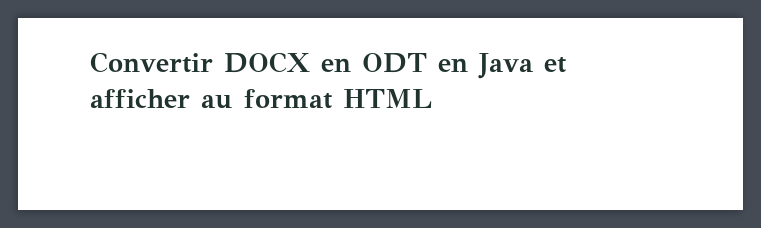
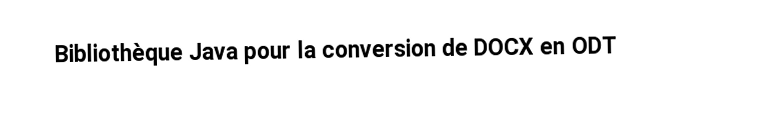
[90,52,566,79] [90,89,432,109] Convertir DOCX en ODT en Java et afficher au format HTML -> [54,36,617,68] Bibliothèque Java pour la conversion de DOCX en ODT

